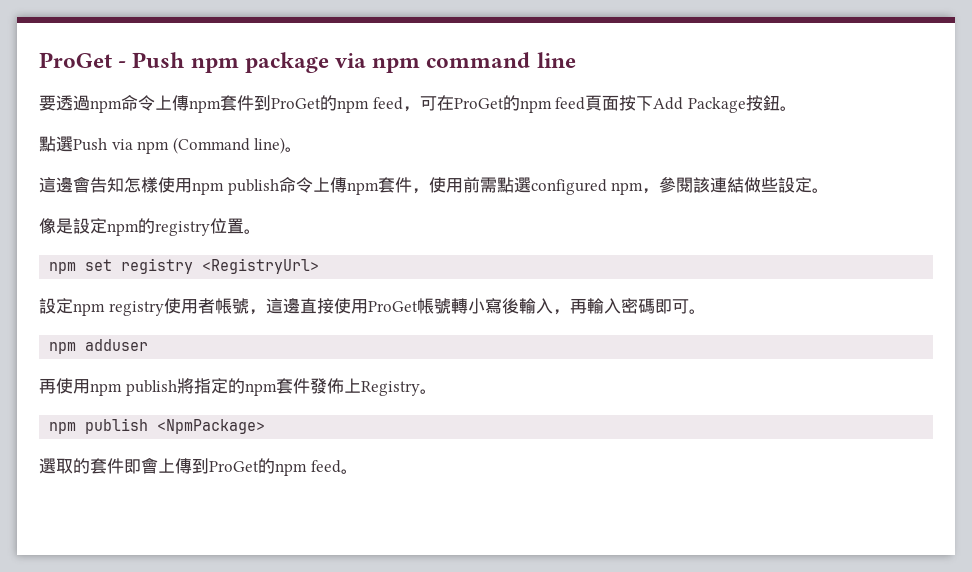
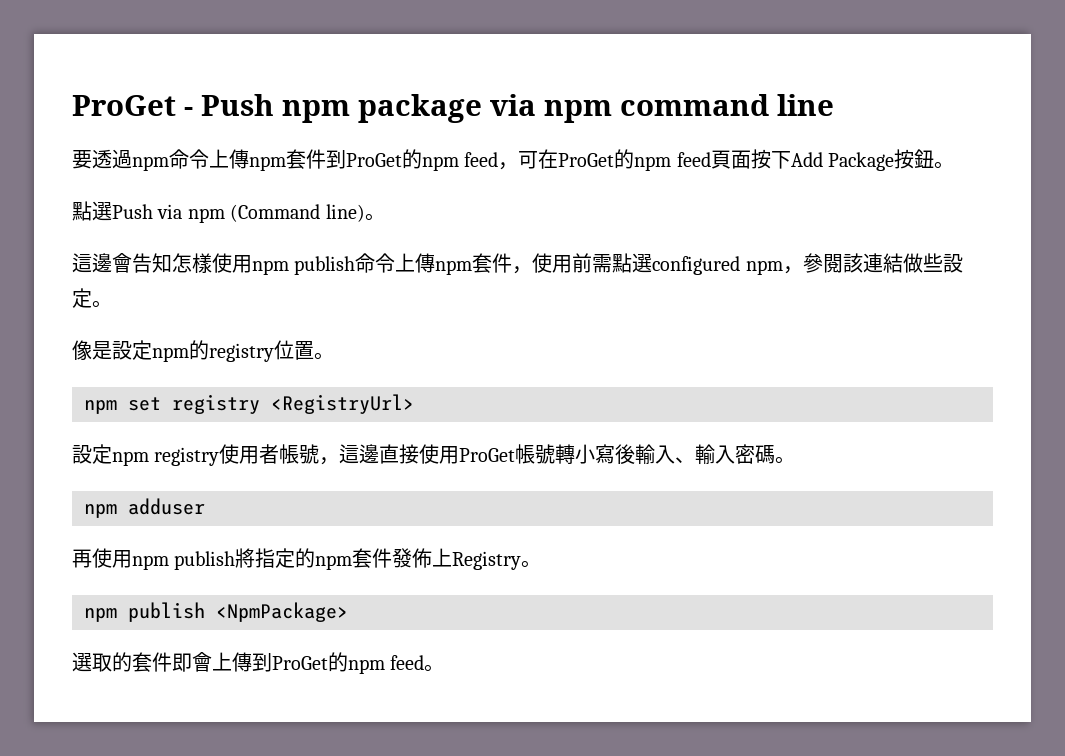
[552,298,587,315] ，再 -> [675,457,696,463] 、
[654,299,689,314] 即可 -> (776, 454) none

